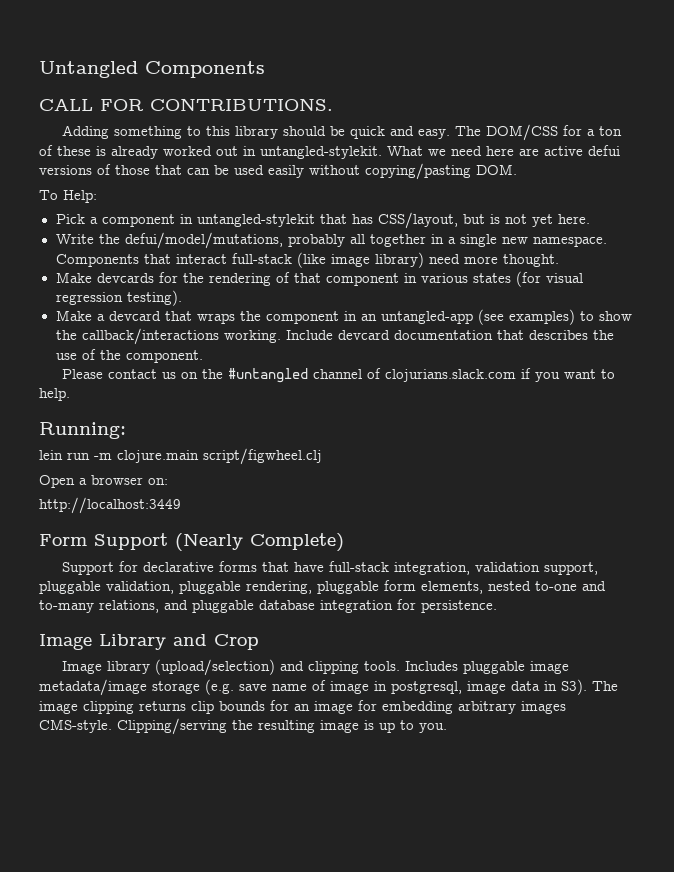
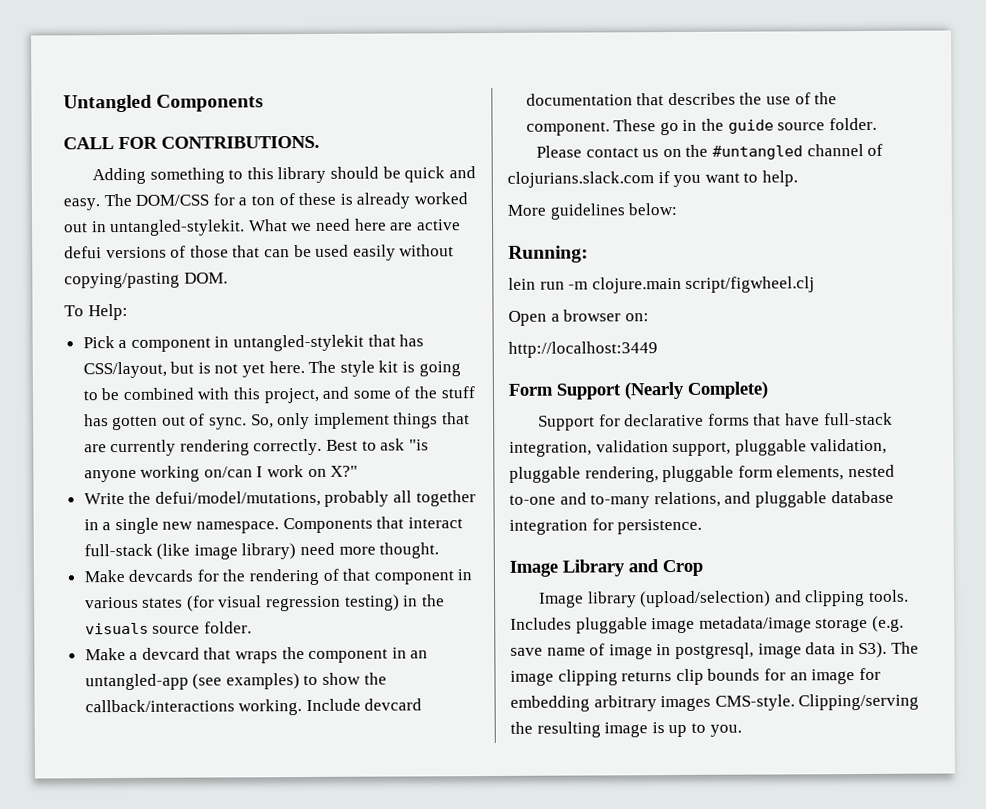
(590, 219) none -> [308,360,461,377] [82,386,475,404] [83,412,471,431] [83,438,429,457] [83,465,359,483] The style kit is going to be combined with this project, and some of the stuff has gotten out of sync. So, only implement things that are currently rendering correctly. Best to ask "is anyone working on/can I work on X?"
[126,290,182,306] testing). -> [344,594,445,611] [84,621,252,635] testing) in the visuals source folder.
(203, 356) none -> [613,117,877,136] These go in the guide source folder.
(70, 394) none -> [507,202,678,220] // More guidelines below:

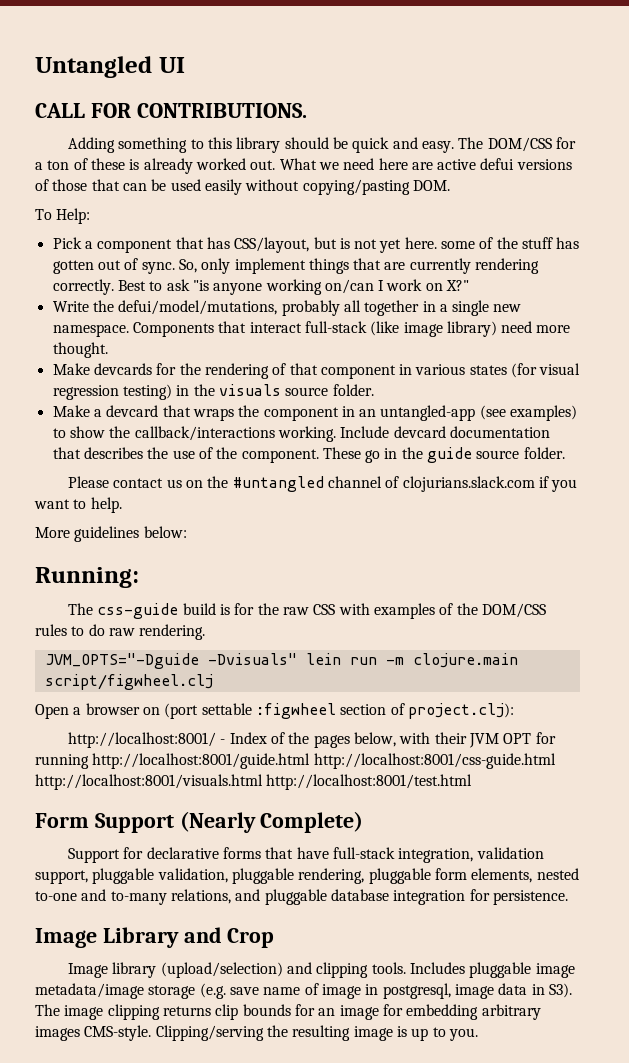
[156,94,265,112] Components -> [158,57,185,73] UI
[64,219,246,237] out in untangled-stylekit. -> [250,160,276,170] out.
[214,334,365,352] in untangled-stylekit -> (173, 246) none
[308,360,461,377] [82,386,350,404] The style kit is going to be combined with this project, and -> (437, 243) none
(589, 254) none -> [68,603,546,619] [35,624,206,640] [44,653,297,669] The css-guide build is for the raw CSS with examples of the DOM/CSS rules to do raw rendering. // JVM_OPTS="-Dguide -Dvisuals"
[624,313,649,322] [508,341,658,358] on: // http://localhost:3449 -> [142,703,514,719] [68,732,556,748] [35,753,556,769] [35,774,473,790] on (port settable :figwheel section of project.clj): // http://localhost:8001/ - Index of the pages below, with their JVM OPT for running http://localhost:8001/guide.html http://localhost:8001/css-guide.html http://localhost:8001/visuals.html http://localhost:8001/test.html

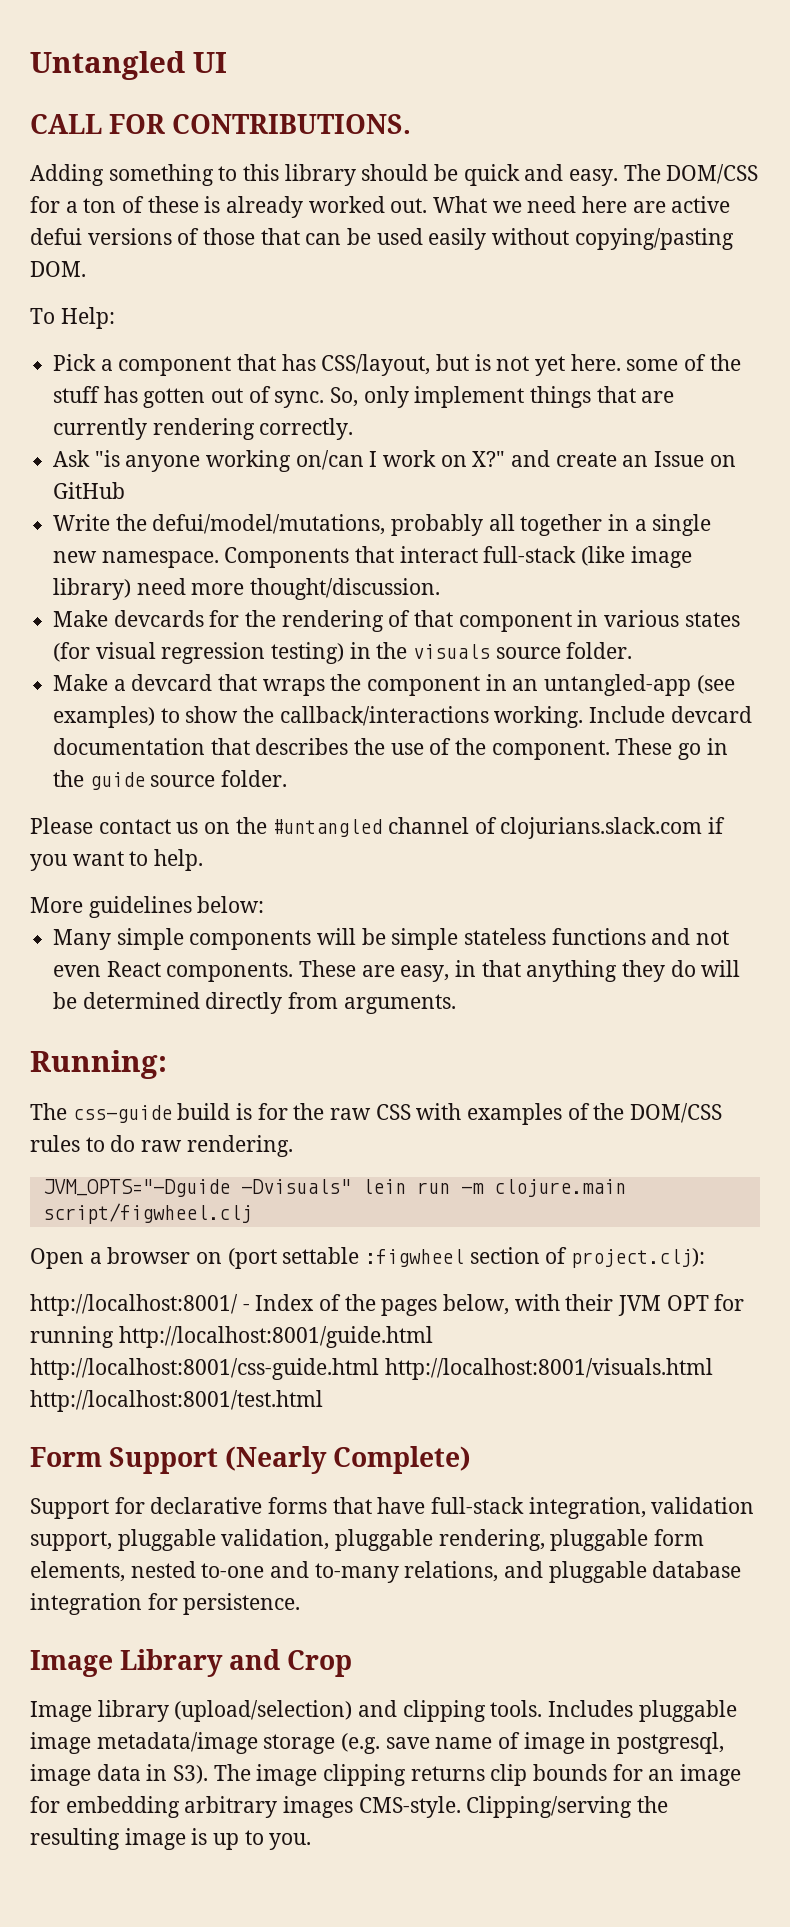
[117,279,190,291] Best to ask -> [53,450,91,467] // Ask
(470, 285) none -> [511,450,736,467] [53,482,126,499] and create an Issue on GitHub
[52,342,108,358] thought. -> [250,578,441,600] thought/discussion.
(187, 532) none -> [53,928,730,950] [53,960,741,982] [53,992,456,1014] // Many simple components will be simple stateless functions and not even React components. These are easy, in that anything they do will be determined directly from arguments.

